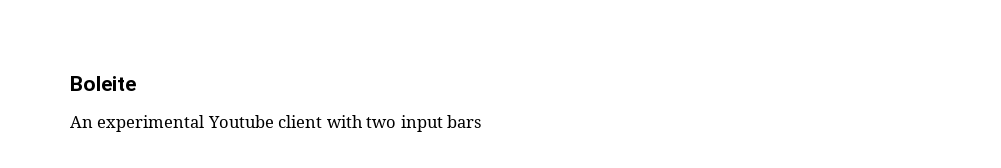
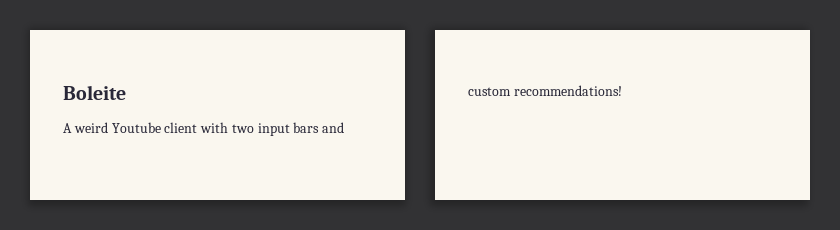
[70,115,205,132] An experimental -> [63,122,108,133] A weird
(482, 121) none -> [322,122,345,133] [468,85,622,96] and custom recommendations!

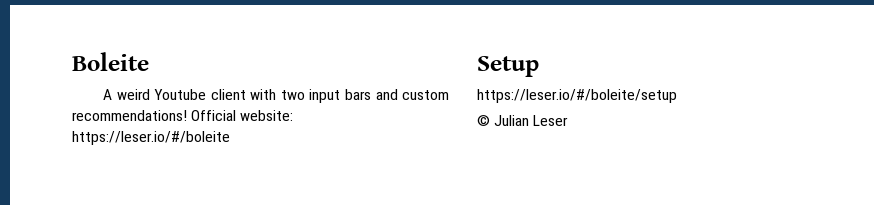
(622, 90) none -> [191,110,294,121] [72,131,230,145] [477,56,539,77] [477,89,677,103] [477,115,569,126] Official website: https://leser.io/#/boleite // Setup // https://leser.io/#/boleite/setup // © Julian Leser

